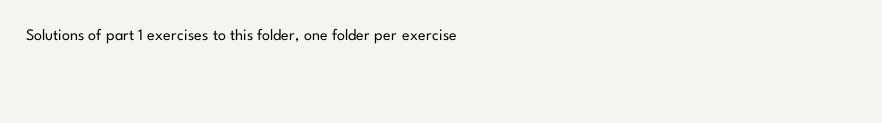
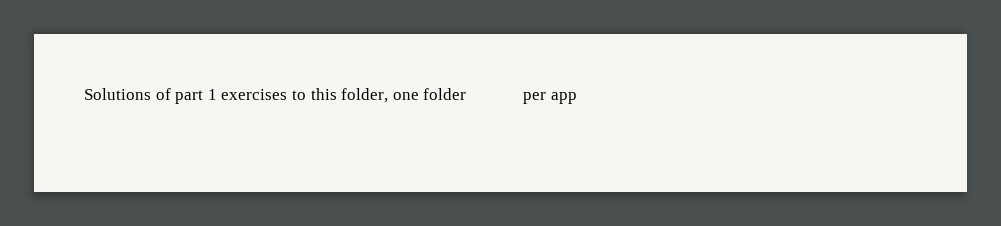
[401,29,457,41] exercise -> [550,92,577,104] app

